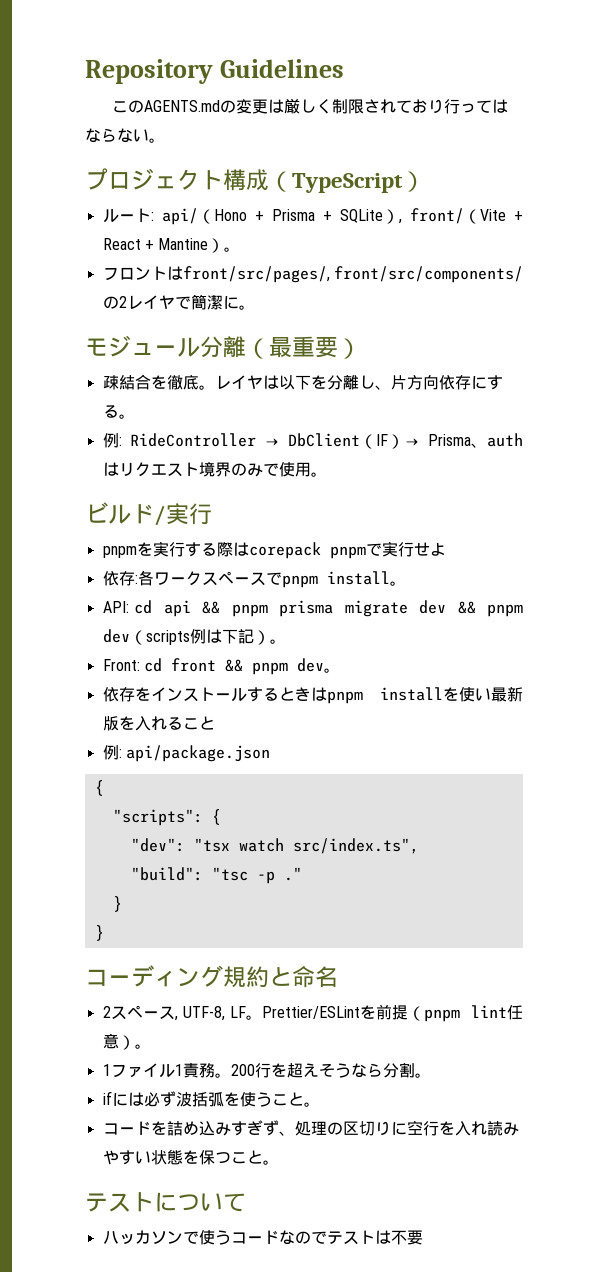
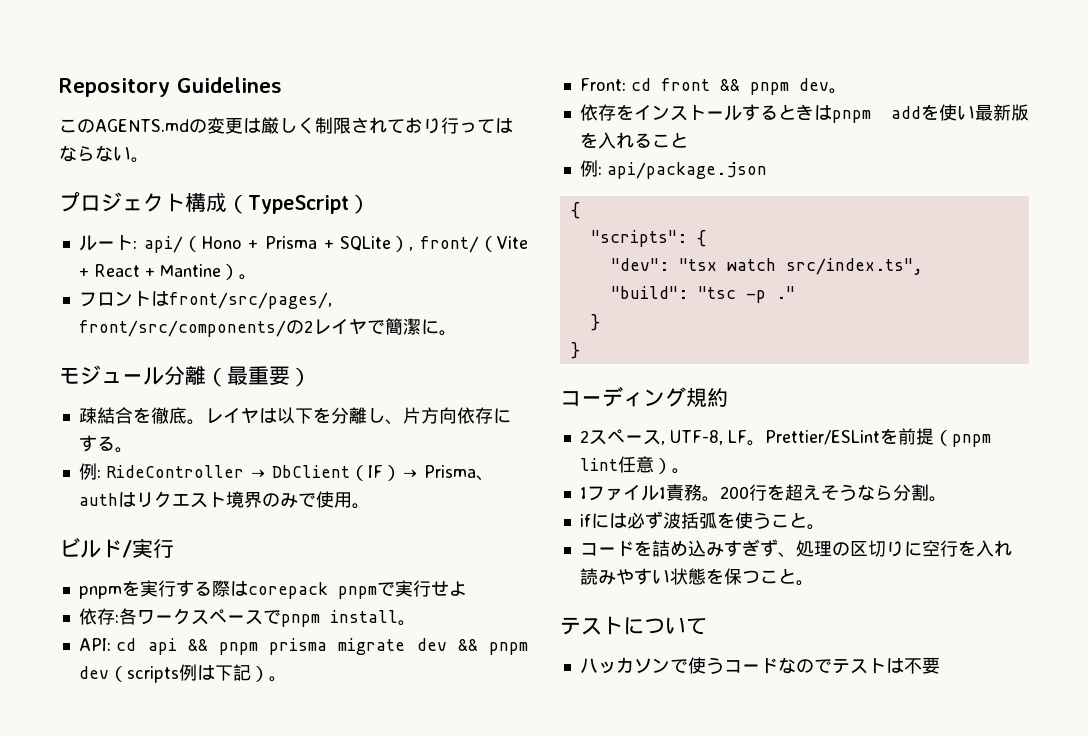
[380,687,443,701] install -> [891,106,921,119] add
[269,966,338,988] と命名 -> (728, 397) none

